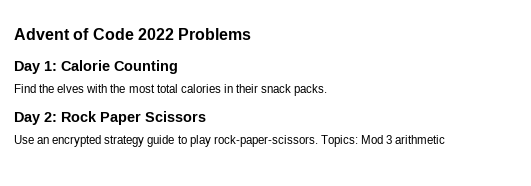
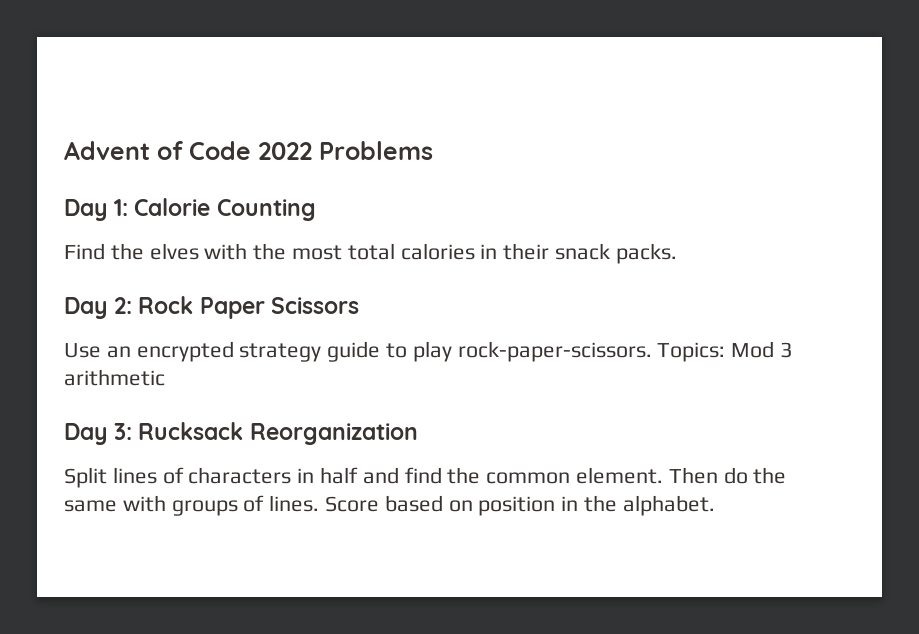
(446, 139) none -> [64,422,418,445] [64,467,787,488] [64,495,715,516] // Day 3: Rucksack Reorganization // Split lines of characters in half and find the common element. Then do the same with groups of lines. Score based on position in the alphabet.

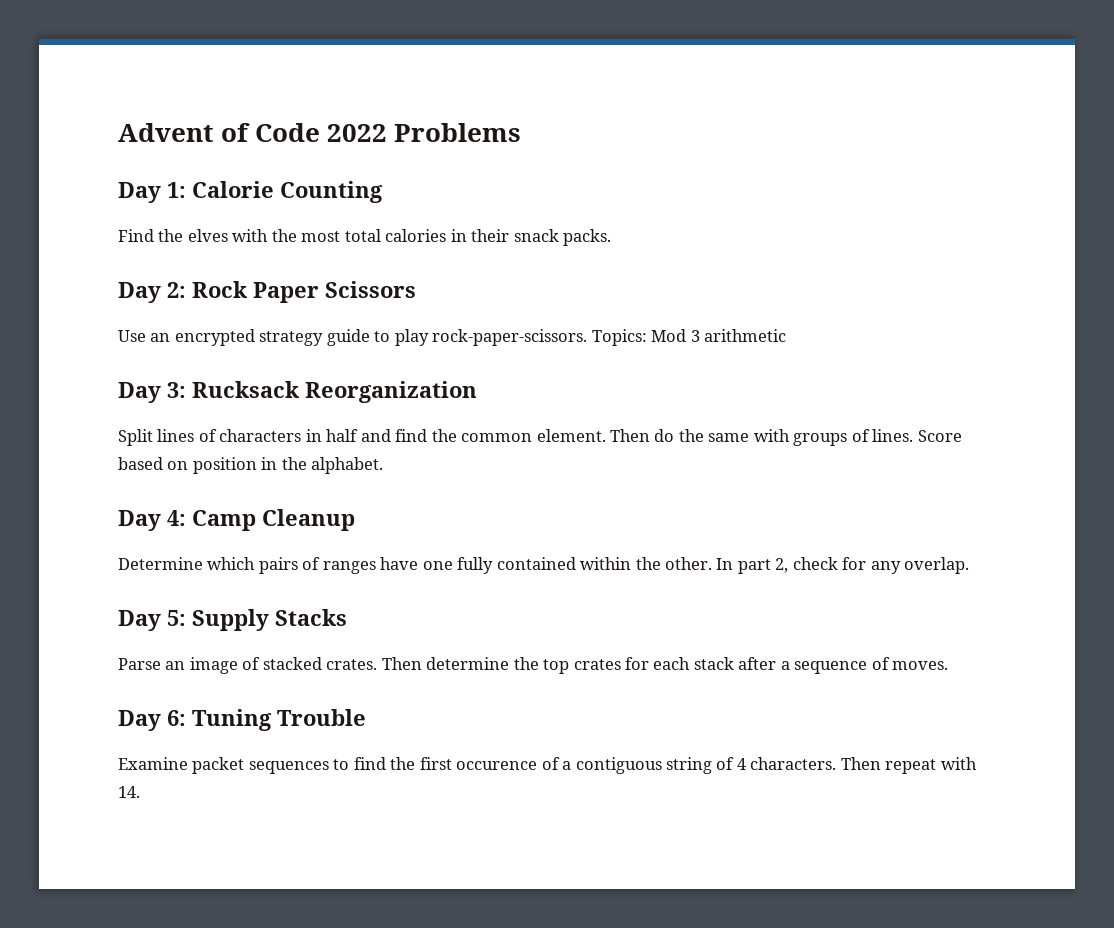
(715, 505) none -> [118,509,355,531] [118,557,970,574] [118,609,347,631] [118,657,949,674] [118,709,366,731] [118,757,977,774] [118,786,140,798] // Day 4: Camp Cleanup // Determine which pairs of ranges have one fully contained within the other. In part 2, check for any overlap. // Day 5: Supply Stacks // Parse an image of stacked crates. Then determine the top crates for each stack after a sequence of moves. // Day 6: Tuning Trouble // Examine packet sequences to find the first occurence of a contiguous string of 4 characters. Then repeat with 14.

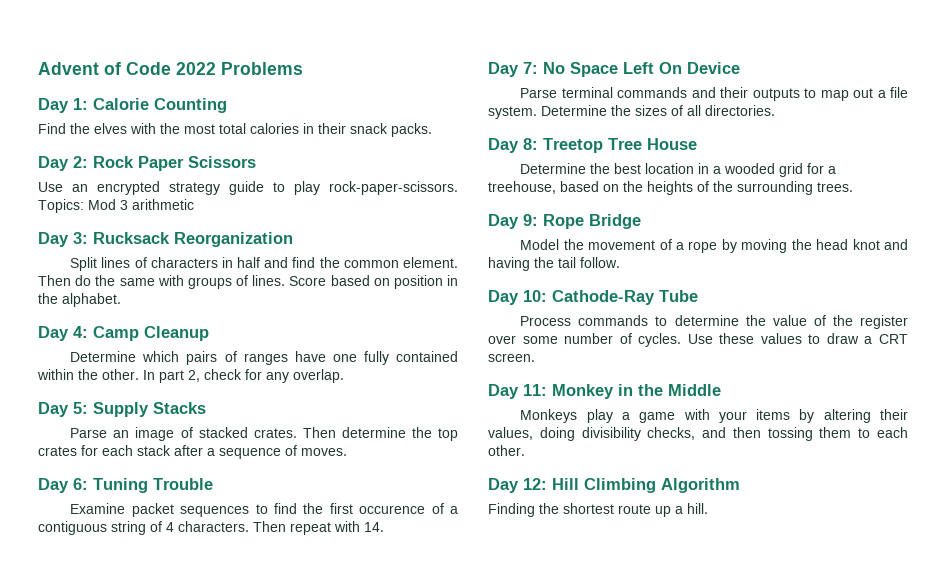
(140, 792) none -> [488,62,740,77] [520,87,909,101] [488,105,775,119] [488,138,697,153] [520,163,837,177] [488,181,853,195] [488,214,641,229] [520,239,908,253] [488,257,620,271] [488,290,698,305] [520,315,908,329] [488,333,908,347] [488,353,535,362] [488,384,721,399] [520,409,908,423] [488,427,908,441] [488,445,525,456] [488,478,740,493] [488,503,708,517] // Day 7: No Space Left On Device // Parse terminal commands and their outputs to map out a file system. Determine the sizes of all directories. // Day 8: Treetop Tree House // Determine the best location in a wooded grid for a treehouse, based on the heights of the surrounding trees. // Day 9: Rope Bridge // Model the movement of a rope by moving the head knot and having the tail follow. // Day 10: Cathode-Ray Tube // Process commands to determine the value of the register over some number of cycles. Use these values to draw a CRT screen. // Day 11: Monkey in the Middle // Monkeys play a game with your items by altering their values, doing divisibility checks, and then tossing them to each other. // Day 12: Hill Climbing Algorithm // Finding the shortest route up a hill.

